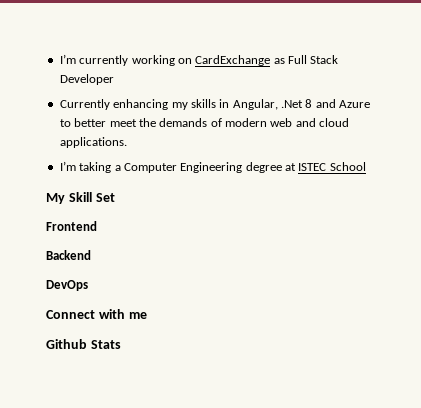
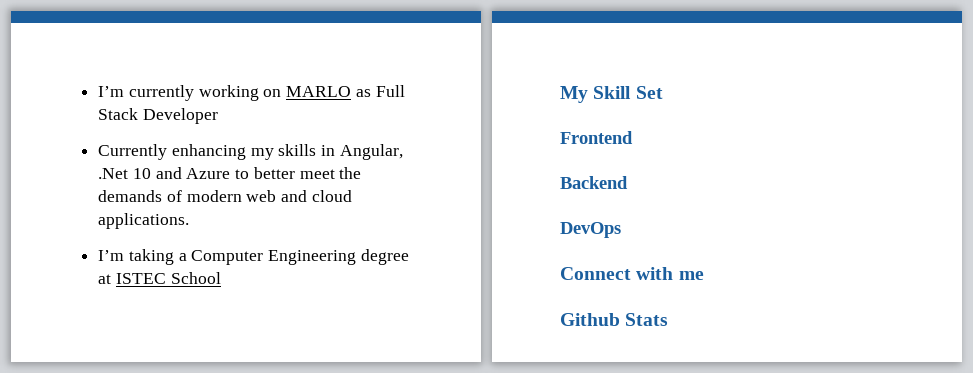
[195,55,271,66] CardExchange -> [286,86,352,97] MARLO
[305,99,313,108] 8 -> [132,168,151,179] 10

